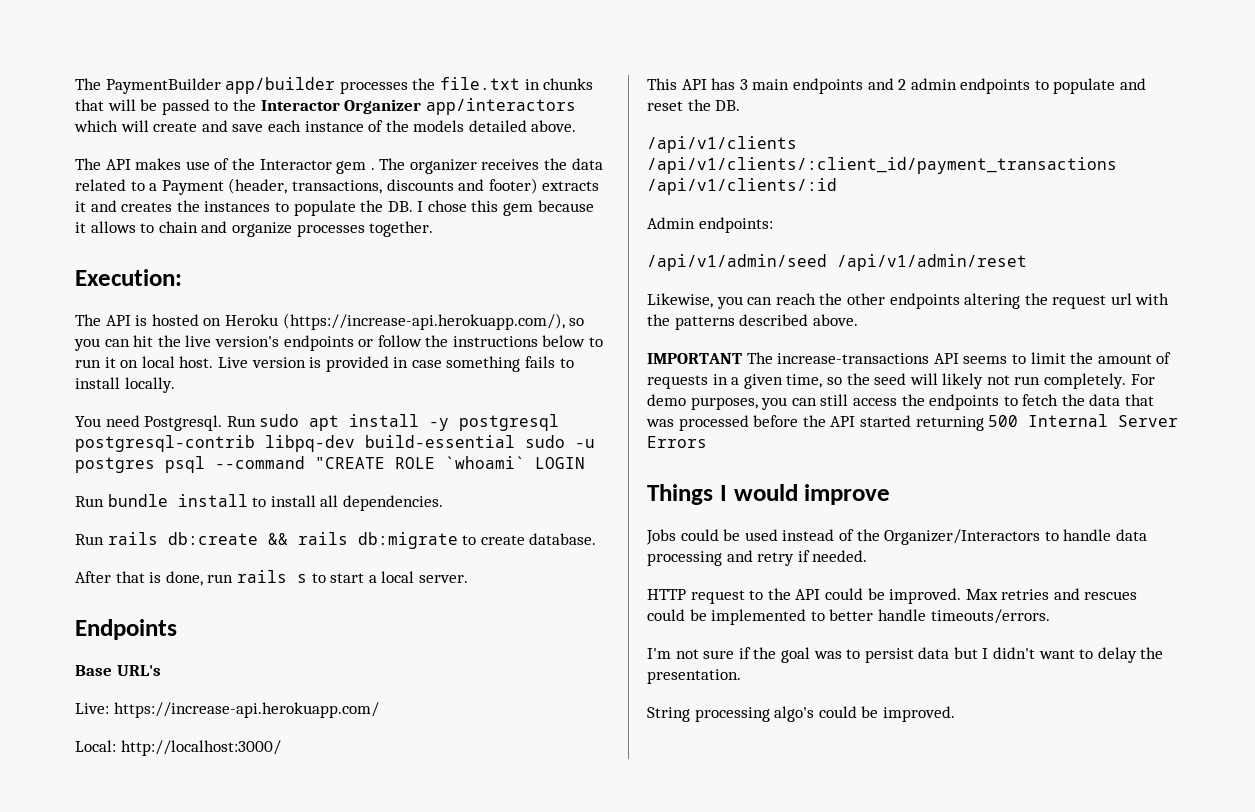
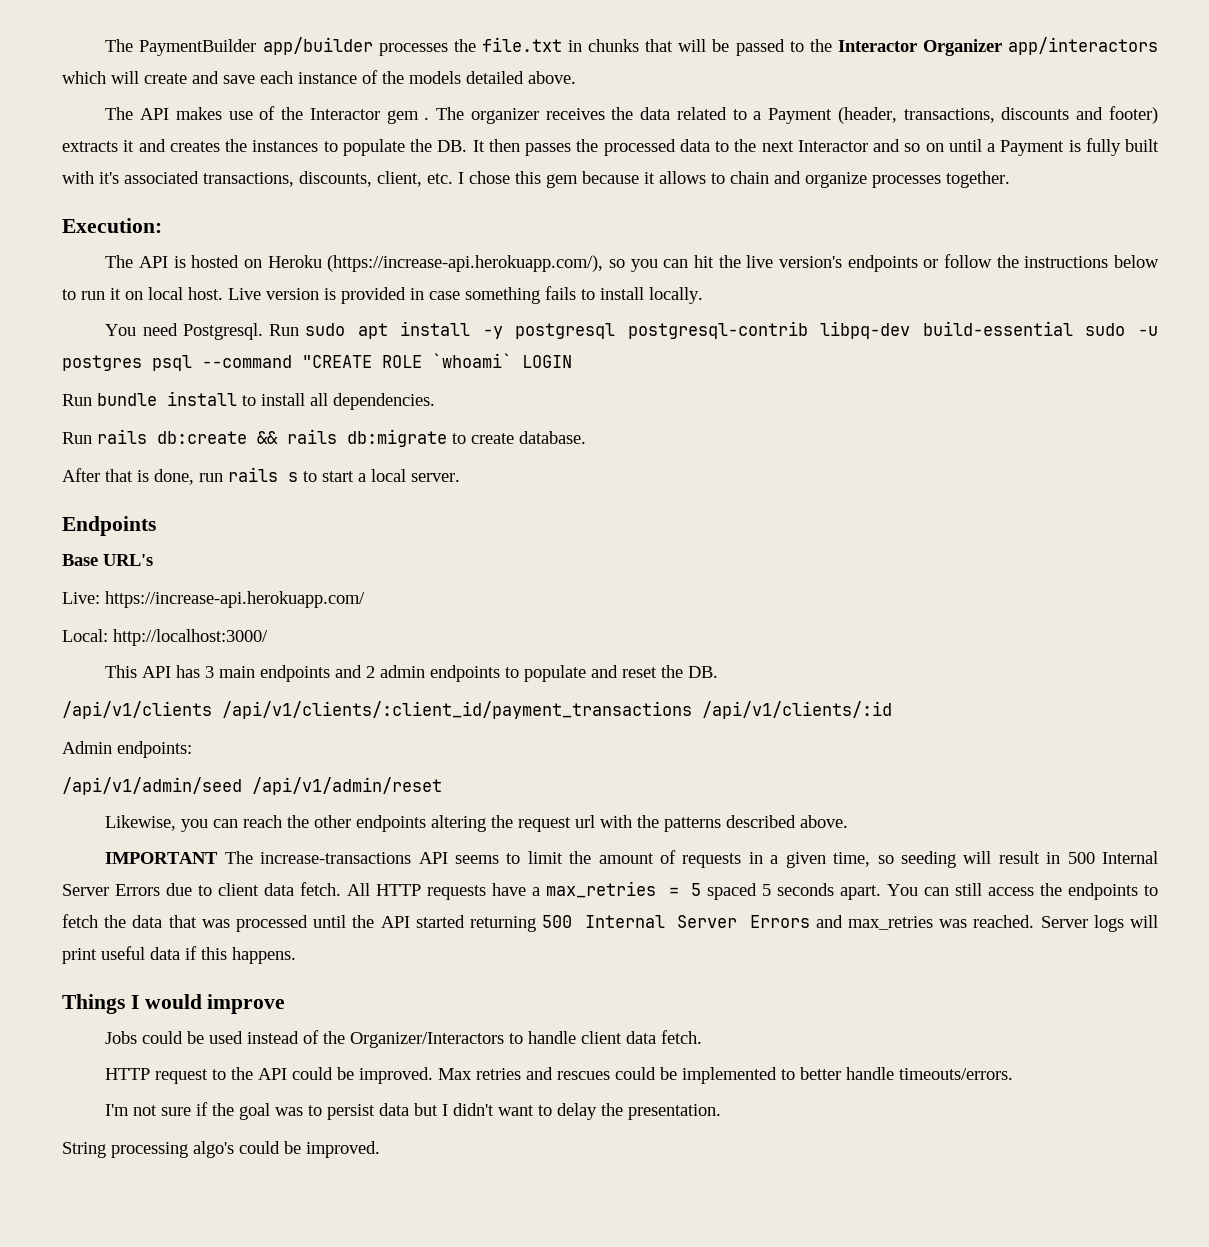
(413, 206) none -> [472,138,1159,156] [62,171,453,187] It then passes the processed data to the next Interactor and so on until a Payment is fully built with it's associated transactions, discounts, client, etc.
[846,373,1155,389] [647,394,788,410] the seed will likely not run completely. For demo purposes, you -> [900,851,1158,868] [62,881,918,900] seeding will result in 500 Internal Server Errors due to client data fetch. All HTTP requests have a max_retries = 5 spaced 5 seconds apart. You
[753,415,799,427] before -> [313,915,347,928] until
(707, 442) none -> [815,915,1158,932] [62,946,296,964] and max_retries was reached. Server logs will print useful data if this happens.
[1115,529,1147,541] [647,550,868,566] data processing and retry if needed. -> [581,1030,703,1044] client data fetch.

